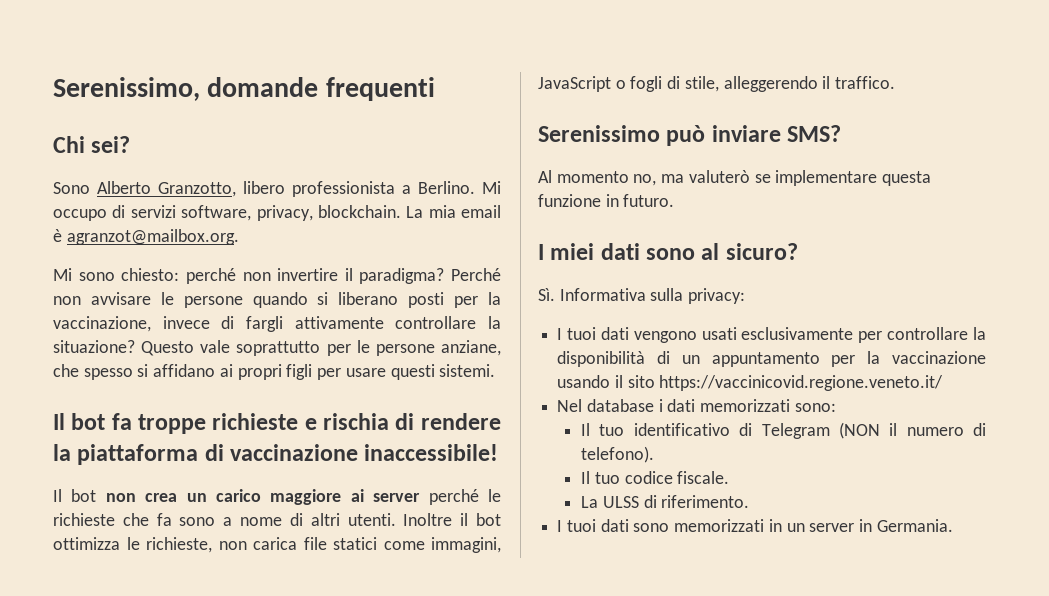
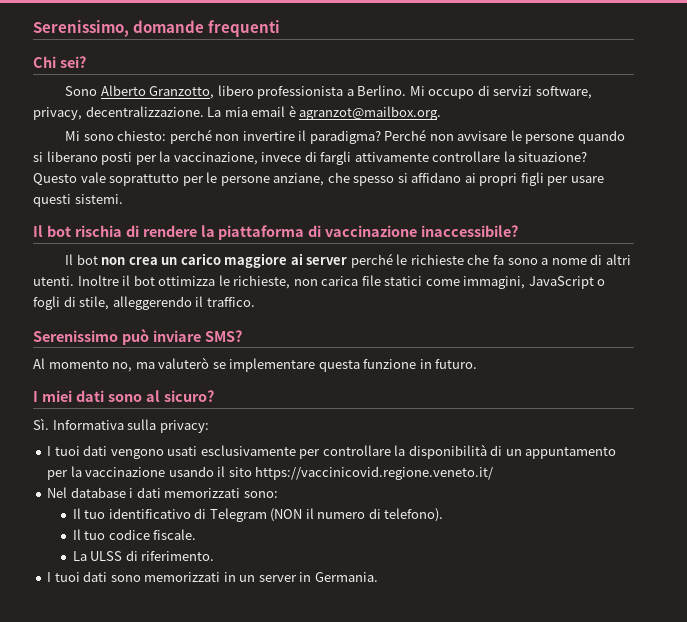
[317,205,401,218] blockchain. -> [85,106,204,117] decentralizzazione.
[111,413,317,434] fa troppe richieste e -> (71, 231) none
[364,444,499,461] inaccessibile! -> [421,225,519,237] inaccessibile?

